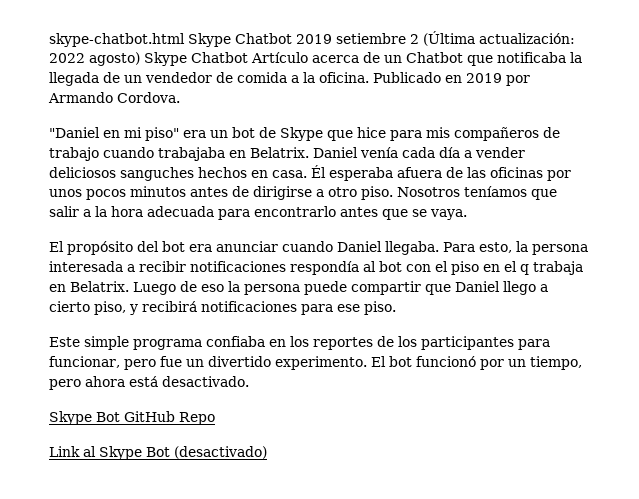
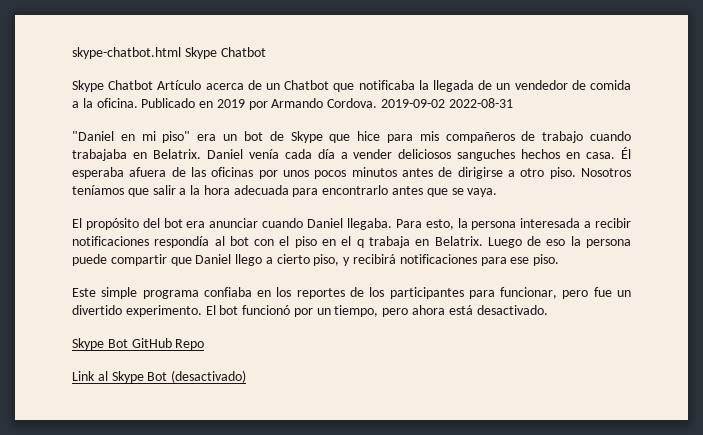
[296,31,575,46] [49,52,140,66] 2019 setiembre 2 (Última actualización: 2022 agosto) -> (266, 52) //
(180, 97) none -> [381,98,513,108] 2019-09-02 2022-08-31

